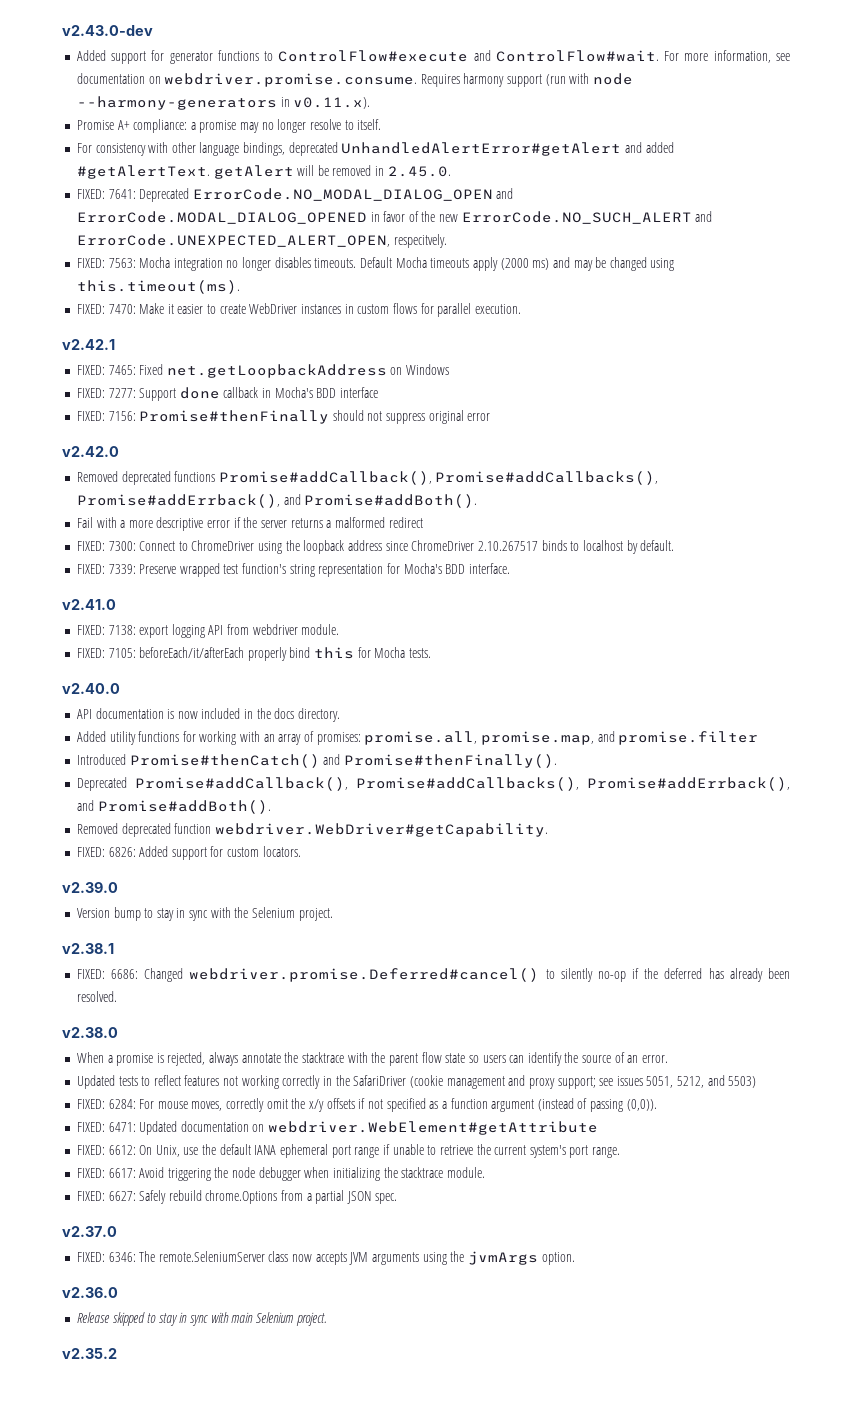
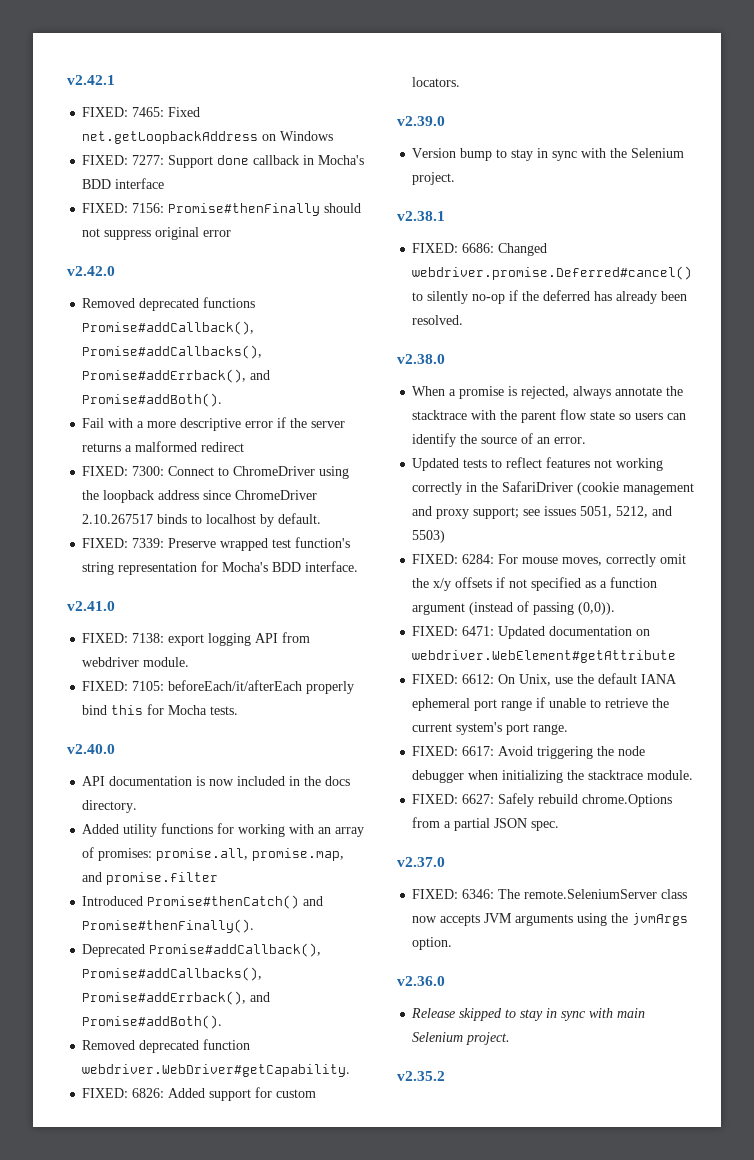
[62,25,153,36] [76,50,791,64] [76,73,634,87] [76,96,371,110] [76,119,382,133] [76,142,674,156] [76,165,451,179] [76,188,514,202] [76,211,713,224] [76,234,447,248] [76,257,675,271] [76,280,240,294] [76,303,521,317] v2.43.0-dev // Added support for generator functions to ControlFlow#execute and ControlFlow#wait. For more information, see documentation on webdriver.promise.consume. Requires harmony support (run with node --harmony-generators in v0.11.x). // Promise A+ compliance: a promise may no longer resolve to itself. // For consistency with other language bindings, deprecated UnhandledAlertError#getAlert and added #getAlertText. getAlert will be removed in 2.45.0. // FIXED: 7641: Deprecated ErrorCode.NO_MODAL_DIALOG_OPEN and ErrorCode.MODAL_DIALOG_OPENED in favor of the new ErrorCode.NO_SUCH_ALERT and ErrorCode.UNEXPECTED_ALERT_OPEN, respecitvely. // FIXED: 7563: Mocha integration no longer disables timeouts. Default Mocha timeouts apply (2000 ms) and may be changed using this.timeout(ms). // FIXED: 7470: Make it easier to create WebDriver instances in custom flows for parallel execution. // -> (67, 80) none

